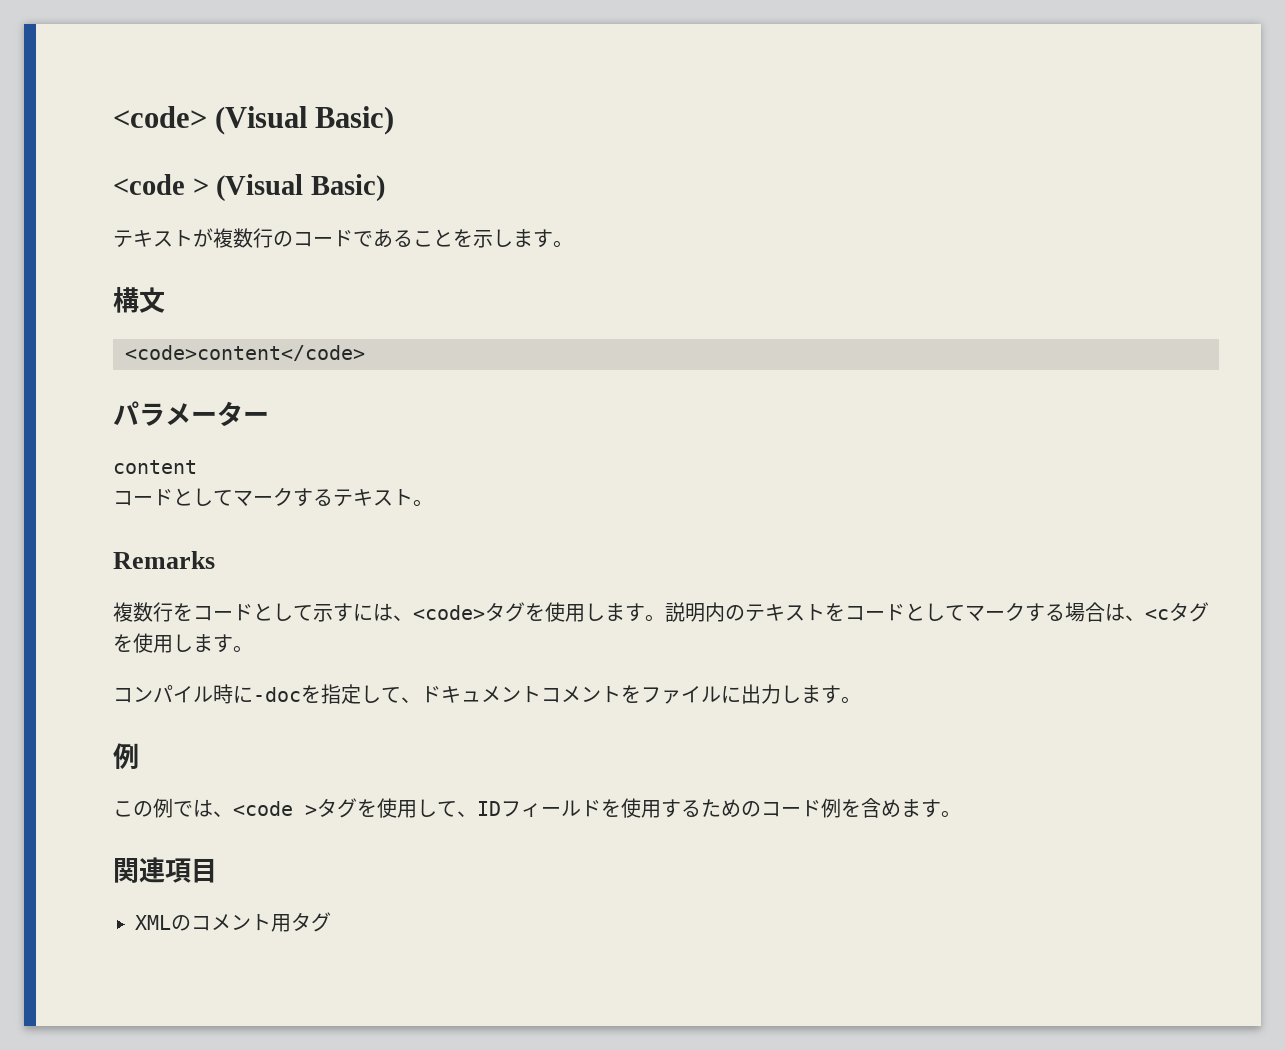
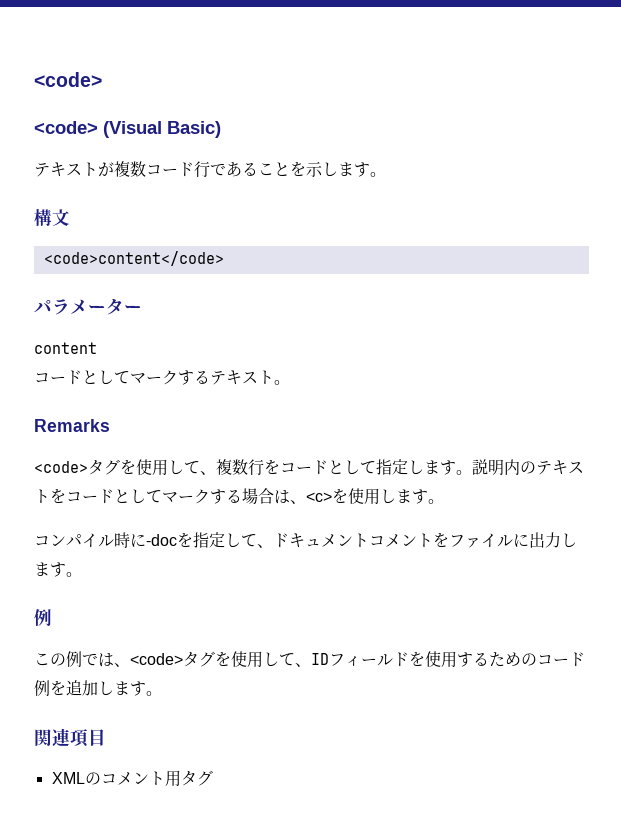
[113,106,395,135] [113,174,209,195] <code> (Visual Basic) // <code > -> [34,72,102,87] [34,121,98,134] <code> // <code>
[253,228,353,248] 行のコード -> [146,161,210,178] コード行
(215, 560) none -> [34,459,216,476] <code>タグを使用して、
[313,602,585,622] 示すには、<code>タグを使用 -> [376,459,408,475] 指定
[1145,602,1209,622] <cタグ -> [306,492,332,502] <c>
[233,801,317,816] <code > -> [130,653,183,665] <code>
[861,798,901,818] 含め -> [66,680,114,696] 追加し

